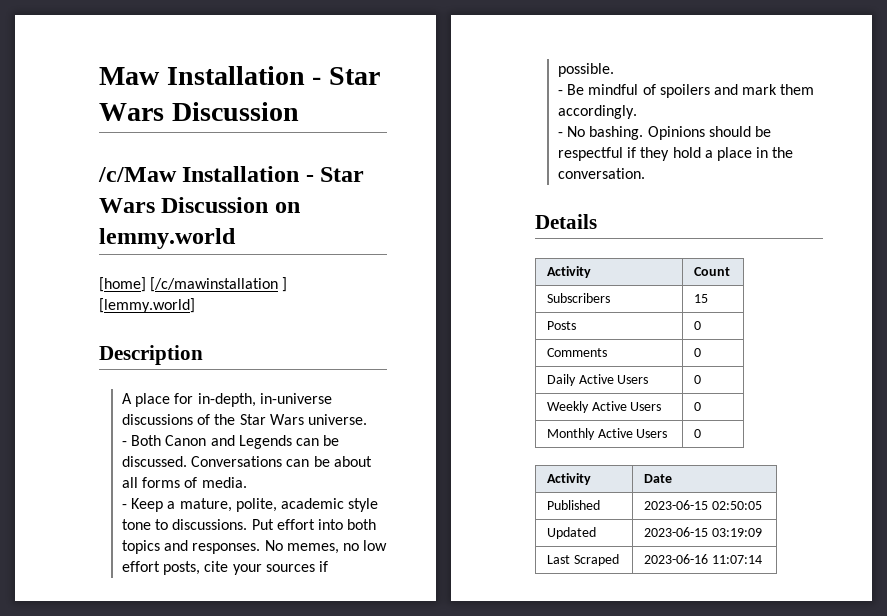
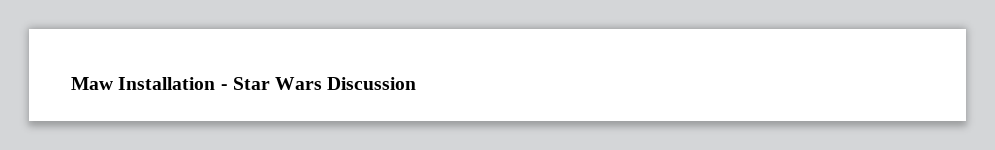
[98,166,365,182] [99,197,300,213] [99,228,236,249] [99,277,288,292] [99,298,195,313] [99,345,203,365] [121,393,332,407] [121,414,367,425] [121,435,340,449] [121,456,372,467] [121,477,247,488] [121,498,379,512] [121,519,377,530] [121,540,388,554] [121,561,328,575] [557,63,614,77] [557,84,815,98] [557,105,637,119] [557,126,771,140] [557,147,794,161] [557,168,645,179] [535,214,597,229] [546,266,591,278] [693,267,730,276] [546,293,610,303] [693,294,708,303] [546,321,576,330] [693,321,701,330] [546,348,607,357] [693,348,701,357] [546,374,649,386] [693,375,701,384] [546,401,662,413] [693,402,701,411] [546,428,668,440] [693,429,701,438] [546,473,591,485] [643,474,672,483] [546,500,600,510] [643,500,762,510] [546,527,596,539] [643,527,762,537] [546,554,619,566] [643,554,762,564] // /c/Maw Installation - Star Wars Discussion on lemmy.world // [home] [/c/mawinstallation ] [lemmy.world] // Description // A place for in-depth, in-universe discussions of the Star Wars universe. // - Both Canon and Legends can be discussed. Conversations can be about all forms of media. // - Keep a mature, polite, academic style tone to discussions. Put effort into both topics and responses. No memes, no low effort posts, cite your sources if possible. // - Be mindful of spoilers and mark them accordingly. // - No bashing. Opinions should be respectful if they hold a place in the conversation. // Details // Activity | Count // Subscribers | 15 // Posts | 0 // Comments | 0 // Daily Active Users | 0 // Weekly Active Users | 0 // Monthly Active Users | 0 // Activity | Date // Published | 2023-06-15 02:50:05 // Updated | 2023-06-15 03:19:09 // Last Scraped | 2023-06-16 11:07:14 -> (417, 83) none

